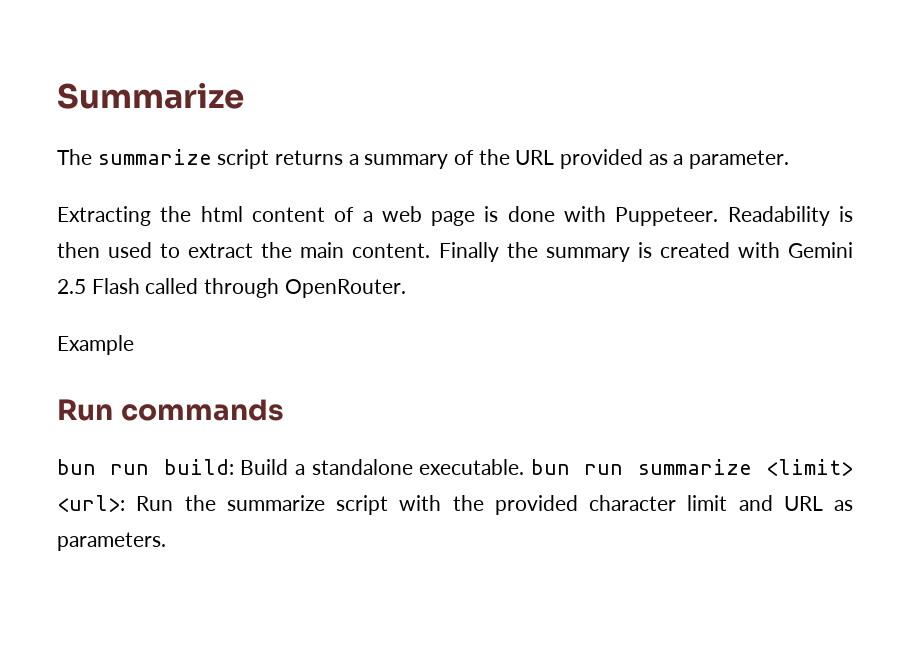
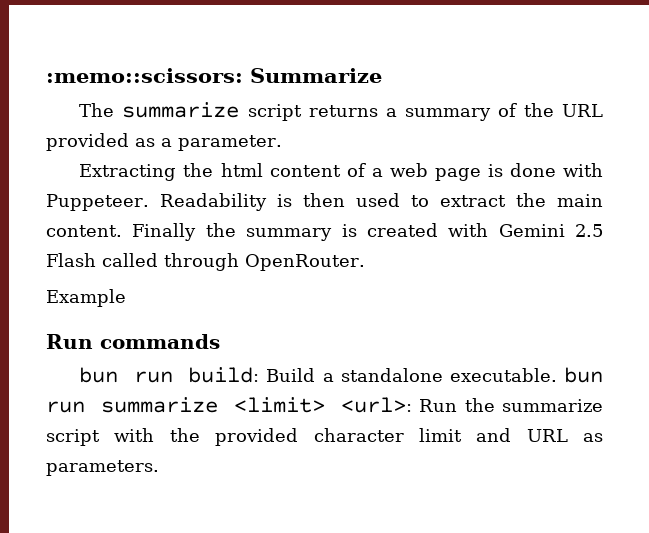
(57, 96) none -> [46,68,243,83] :memo::scissors:

